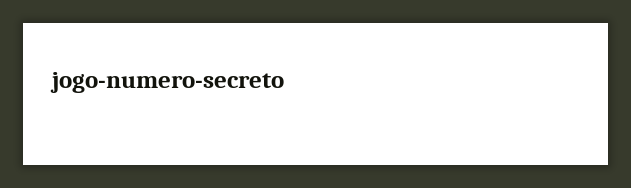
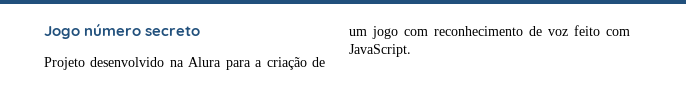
[50,72,284,93] jogo-numero-secreto -> [44,24,201,39] [44,57,325,70] [349,25,630,39] [349,44,411,57] Jogo número secreto // Projeto desenvolvido na Alura para a criação de um jogo com reconhecimento de voz feito com JavaScript.

